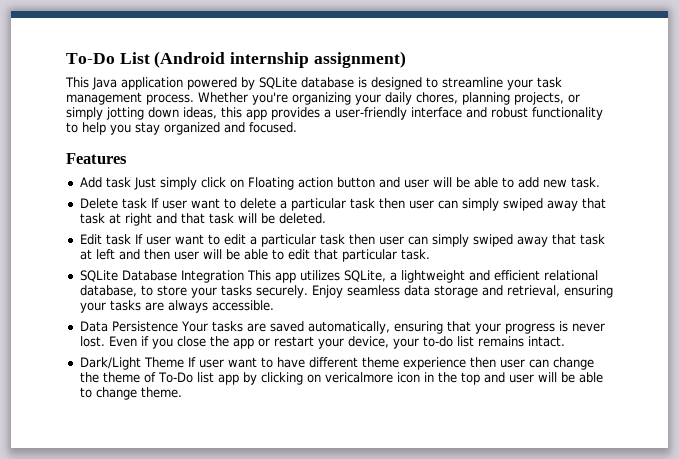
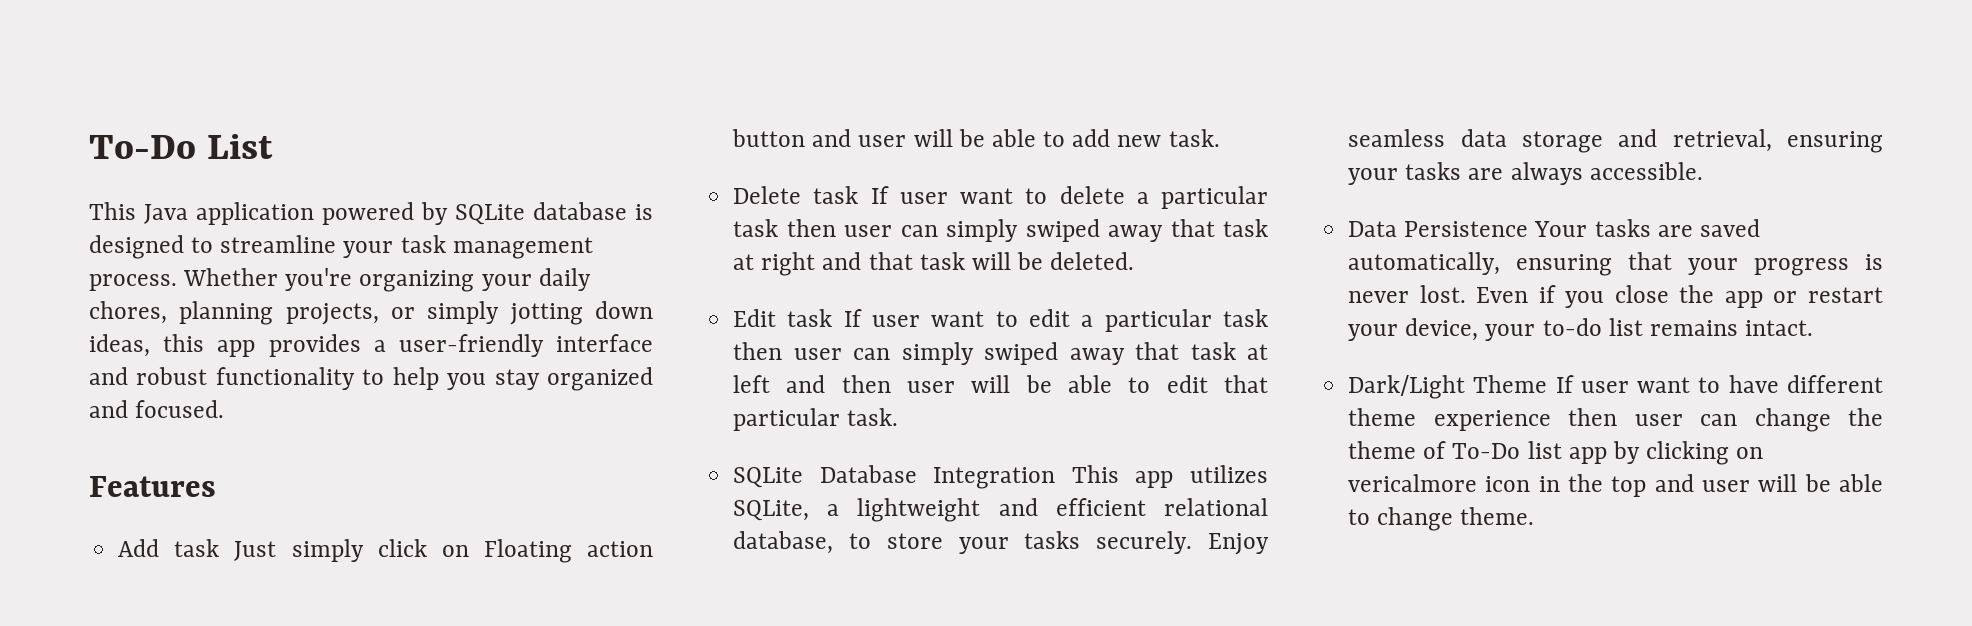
[154,51,406,68] (Android internship assignment) -> (274, 146) none

